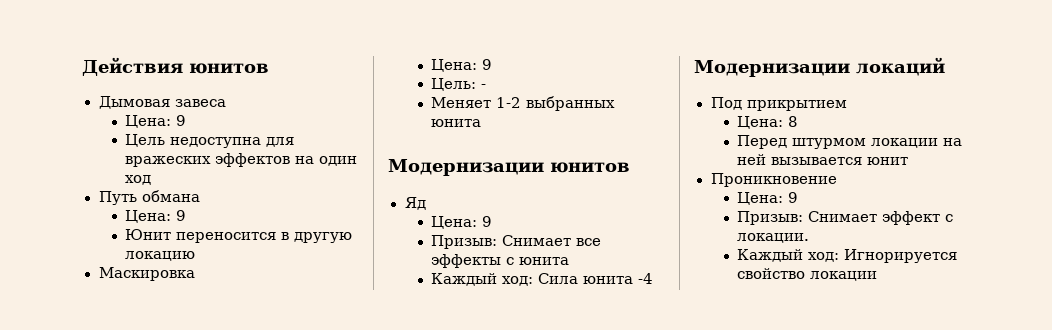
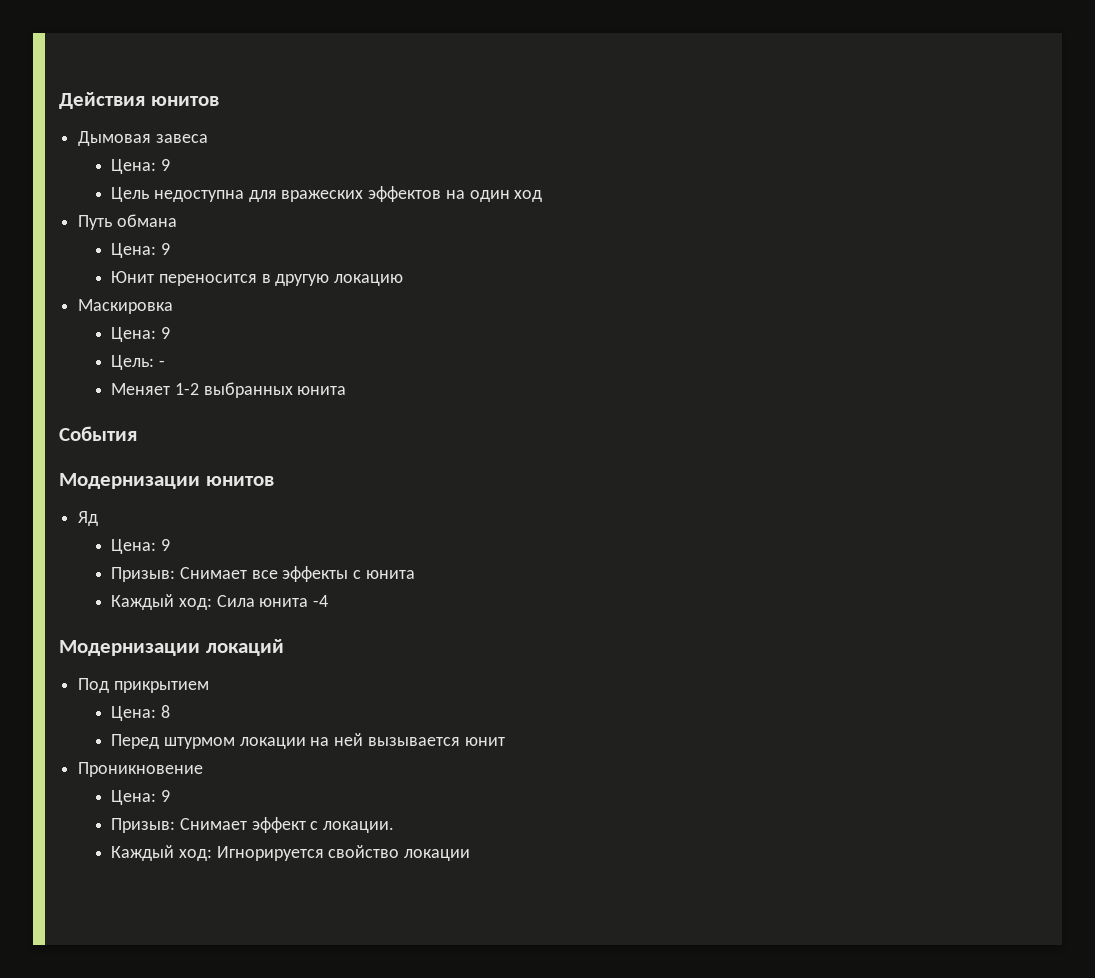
(482, 123) none -> [59,426,137,441] // События

